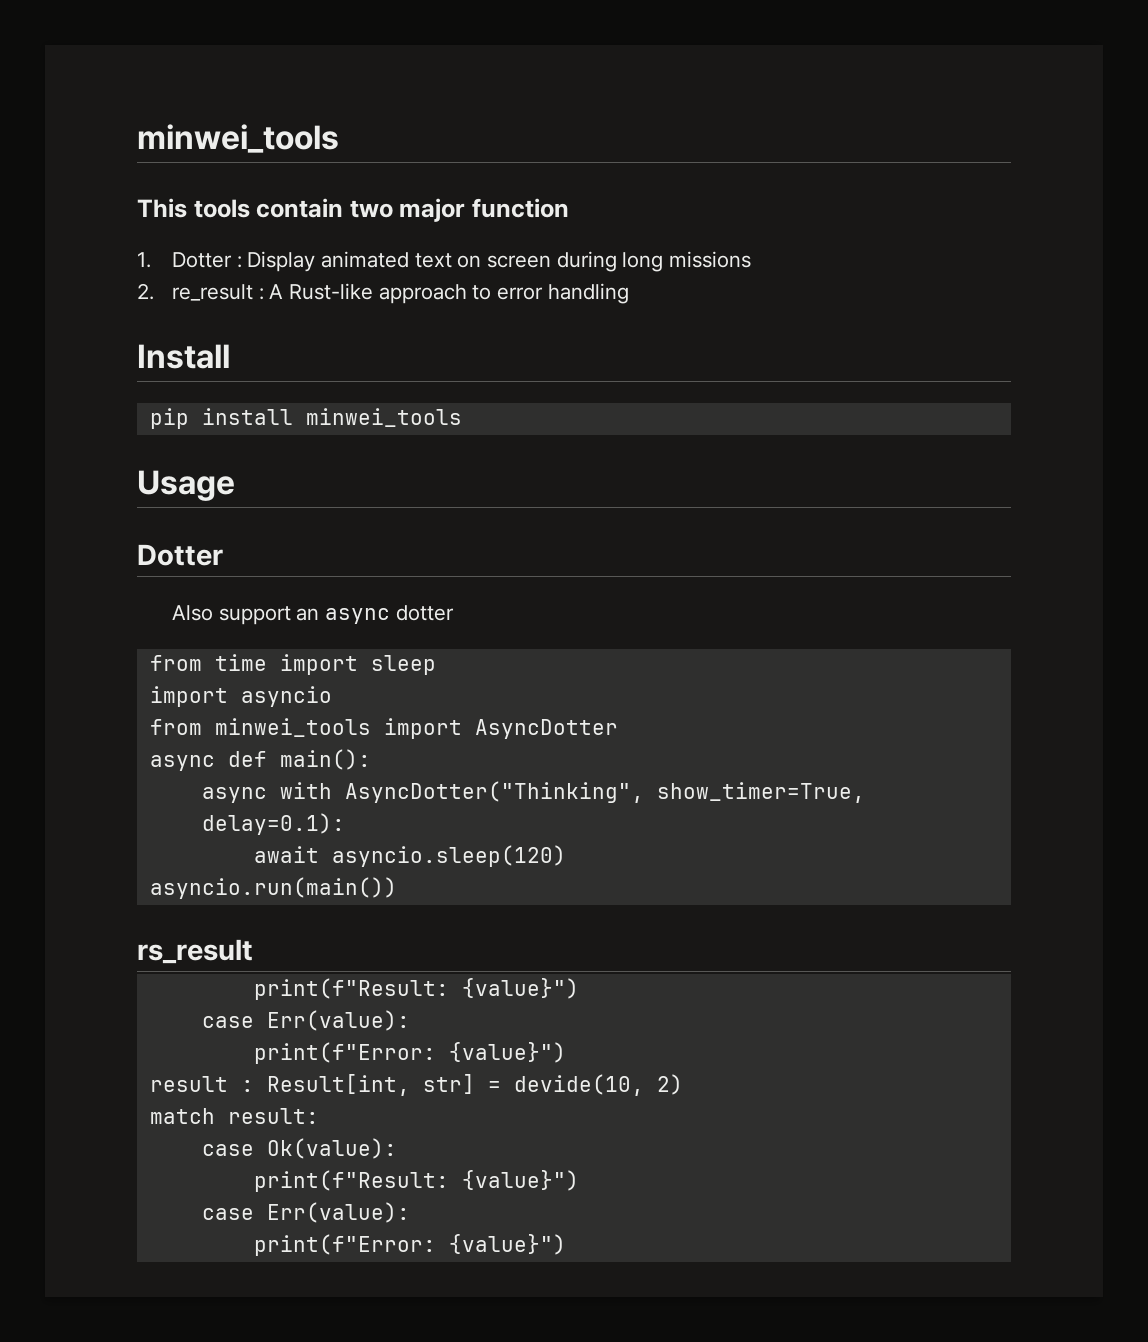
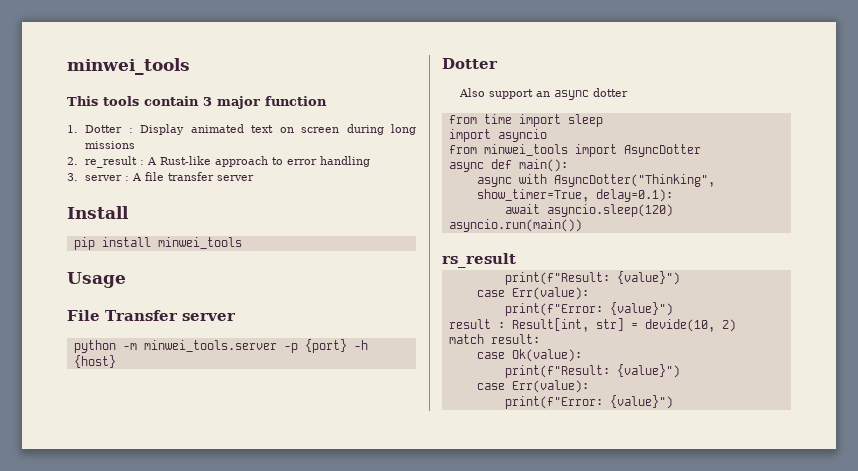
[349,200,393,218] two -> [203,97,212,106] 3
(629, 293) none -> [67,172,255,181] // 3. server : A file transfer server
(235, 485) none -> [67,310,236,321] [73,339,368,353] [73,355,116,368] // File Transfer server // python -m minwei_tools.server -p {port} -h {host}

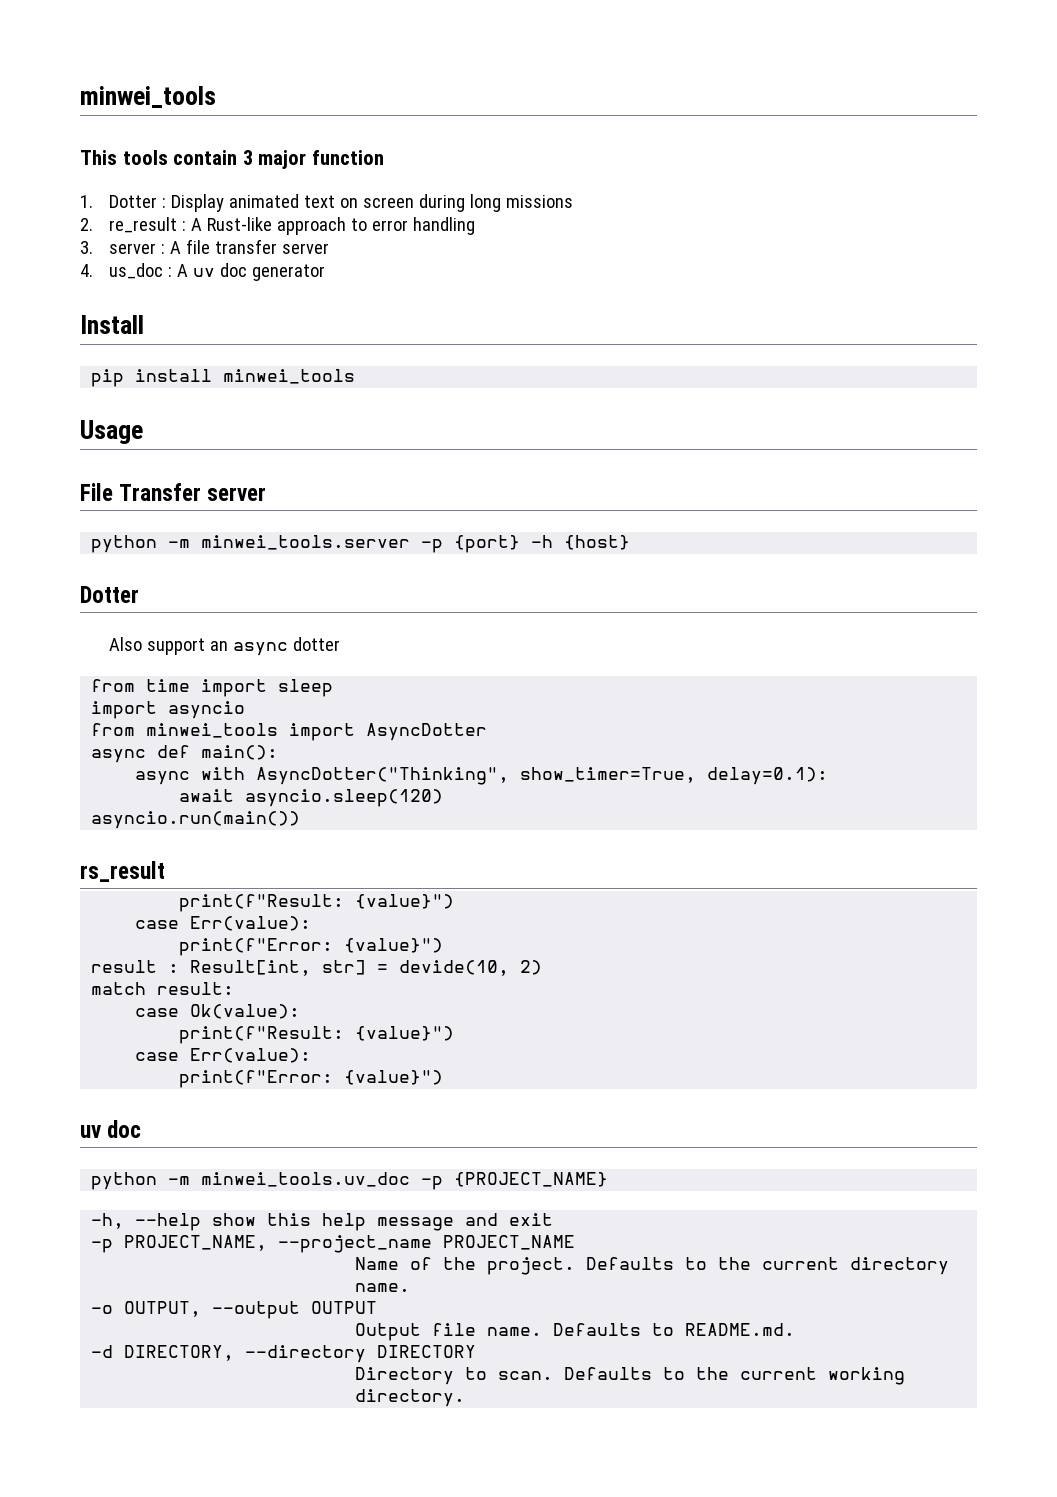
(255, 178) none -> [80,263,325,281] // 4. us_doc : A uv doc generator
(673, 402) none -> [80,1120,142,1138] [91,1172,609,1190] [91,1213,554,1231] [91,1235,576,1253] [355,1257,950,1275] [355,1283,411,1292] [91,1301,378,1319] [355,1323,796,1341] [91,1345,477,1363] [355,1367,906,1385] [355,1389,466,1407] // uv doc // python -m minwei_tools.uv_doc -p {PROJECT_NAME} // -h, --help show this help message and exit // -p PROJECT_NAME, --project_name PROJECT_NAME // Name of the project. Defaults to the current directory name. // -o OUTPUT, --output OUTPUT // Output file name. Defaults to README.md. // -d DIRECTORY, --directory DIRECTORY // Directory to scan. Defaults to the current working directory.

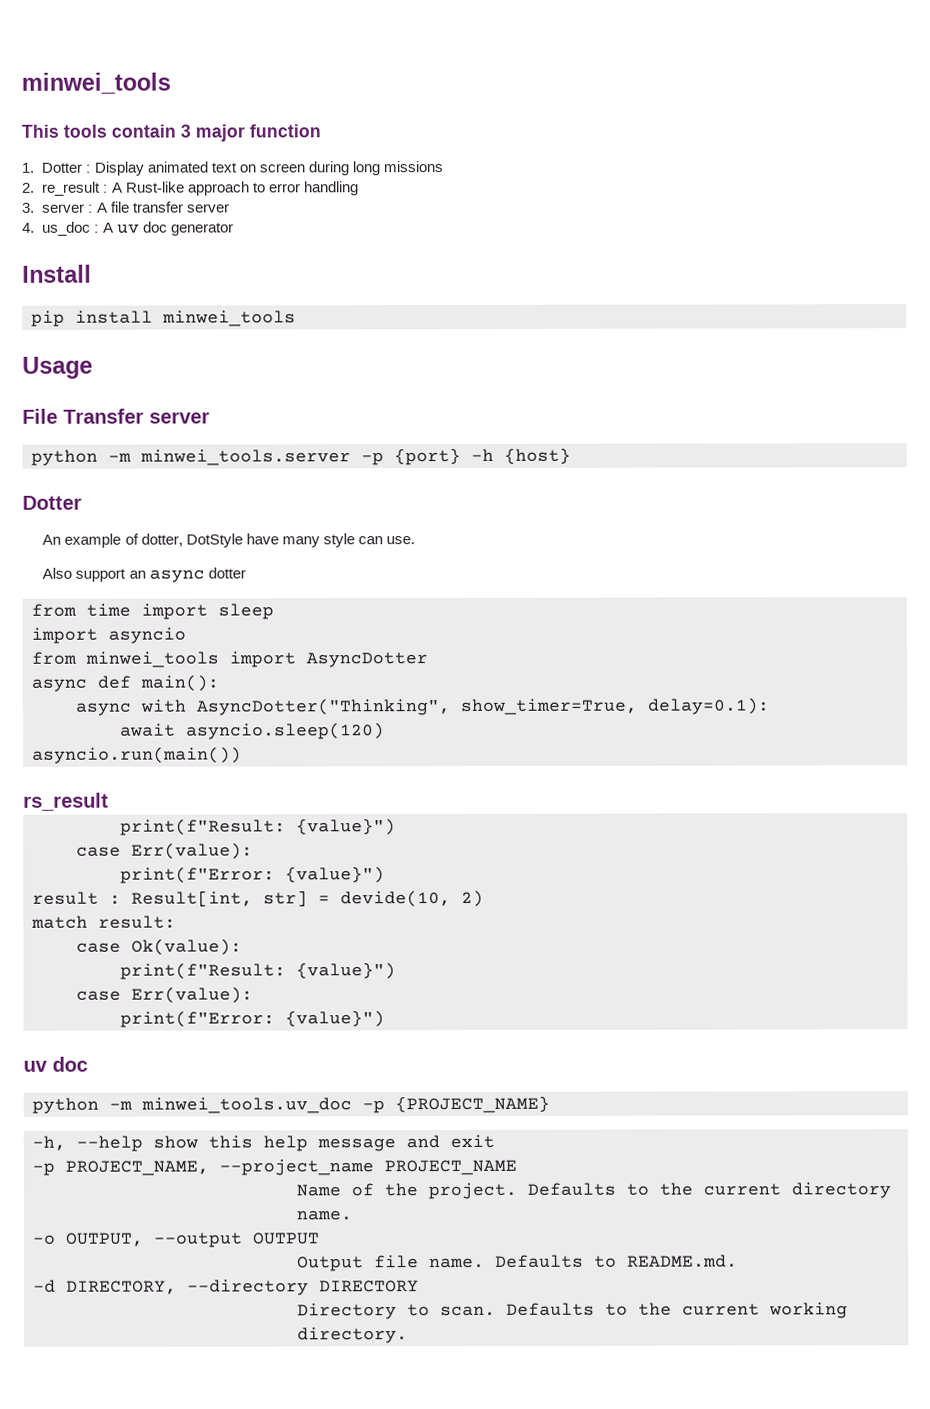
(139, 594) none -> [42,533,415,548] // An example of dotter, DotStyle have many style can use.

